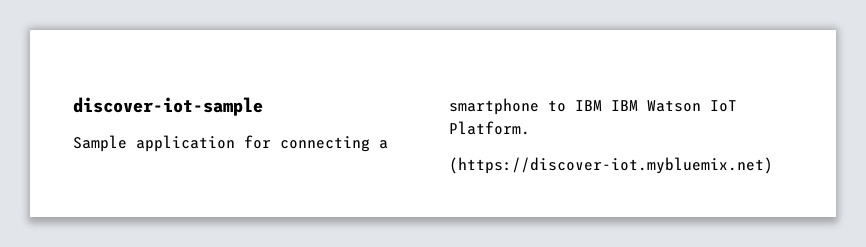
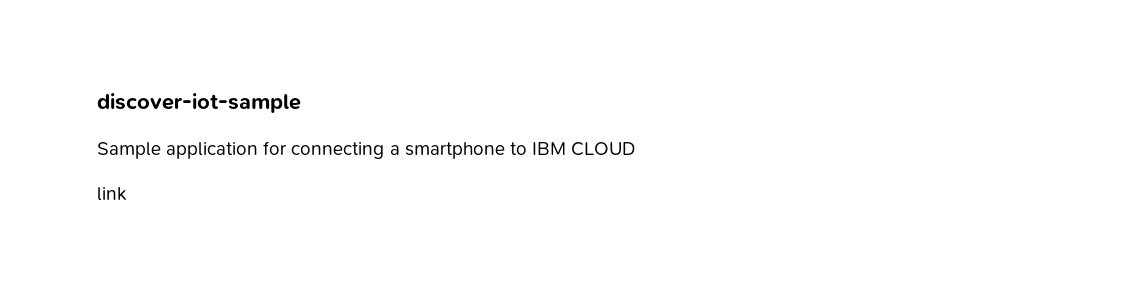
[611,100,737,112] [449,121,530,135] [449,157,773,174] IBM Watson IoT Platform. // (https://discover-iot.mybluemix.net) -> [571,142,636,156] [97,187,127,201] CLOUD // link

